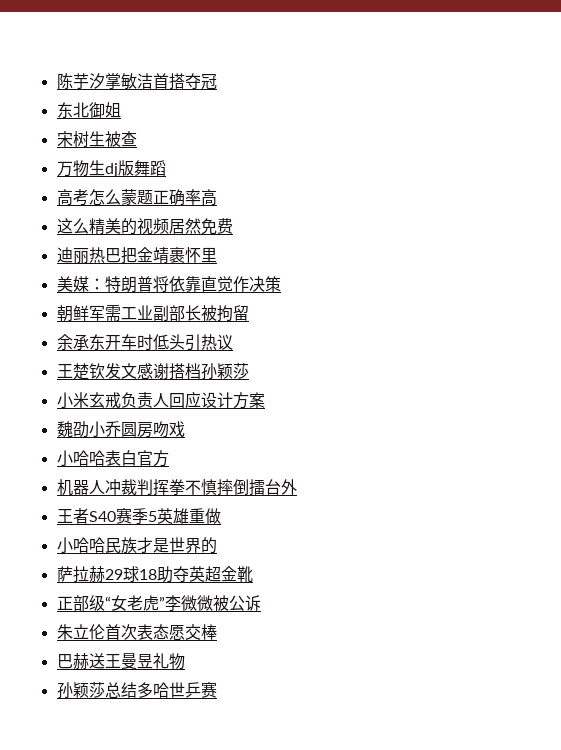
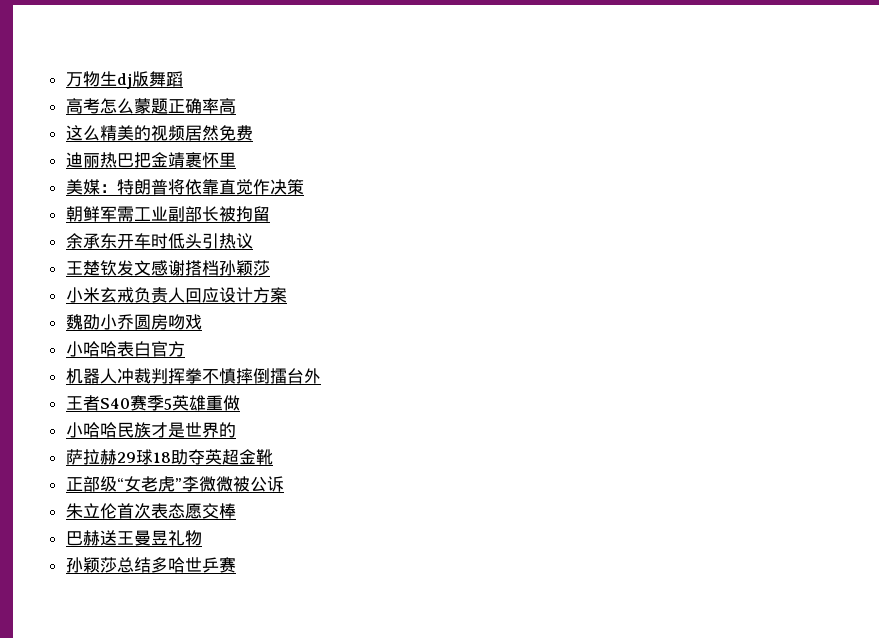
[56,73,217,90] [56,102,121,118] [56,131,137,148] 陈芋汐掌敏洁首搭夺冠 // 东北御姐 // 宋树生被查 // -> (65, 79) none

